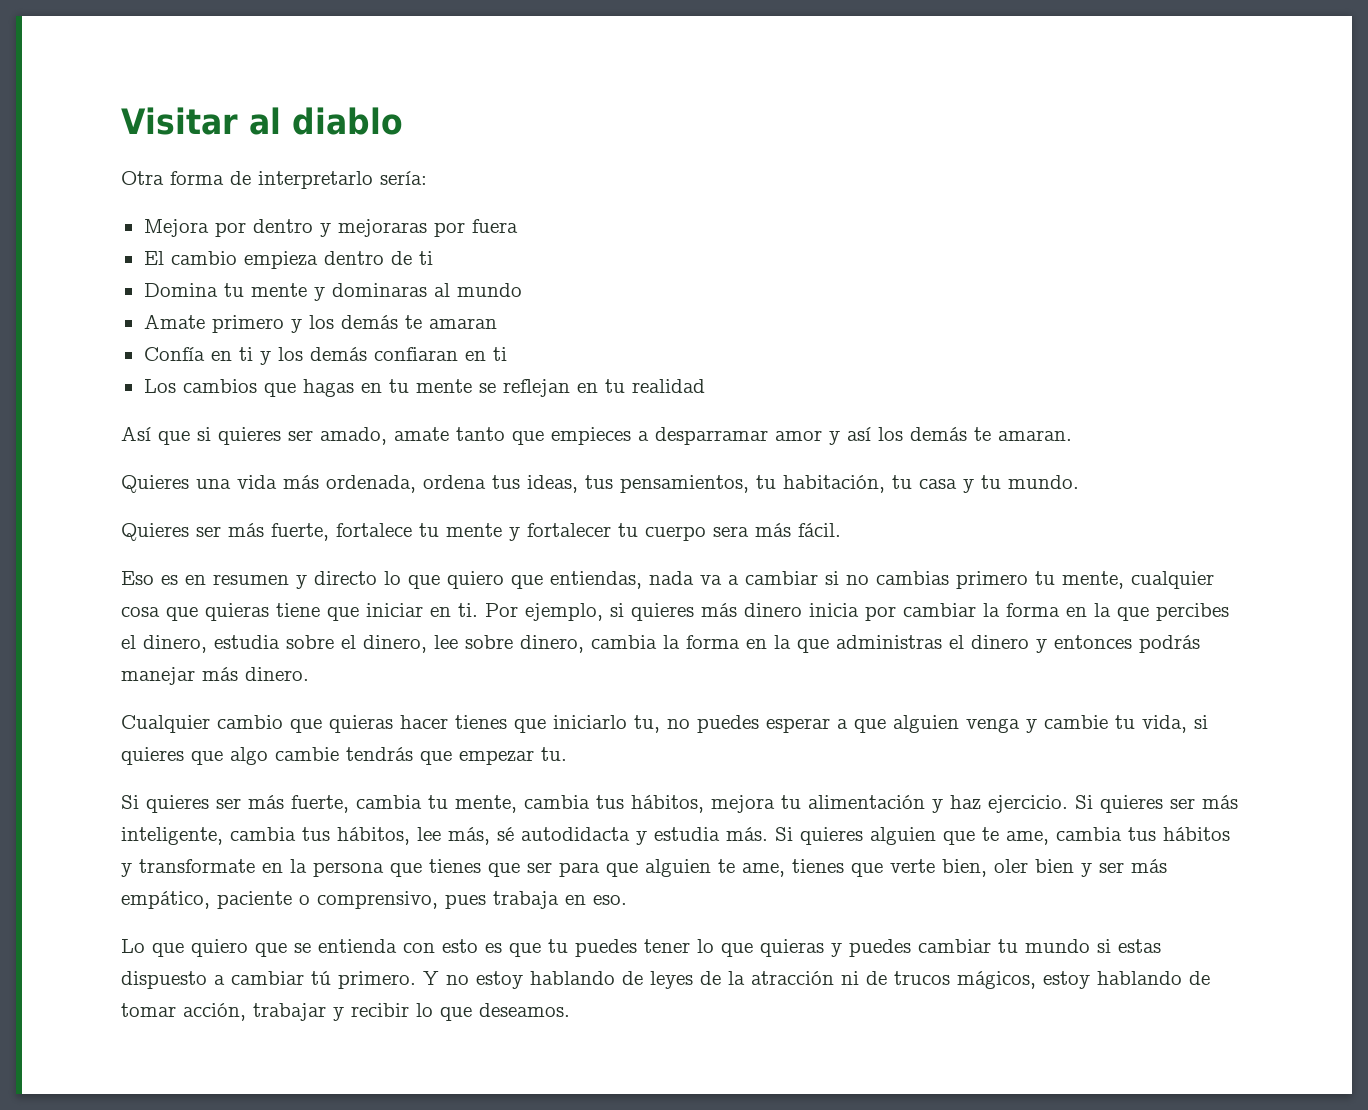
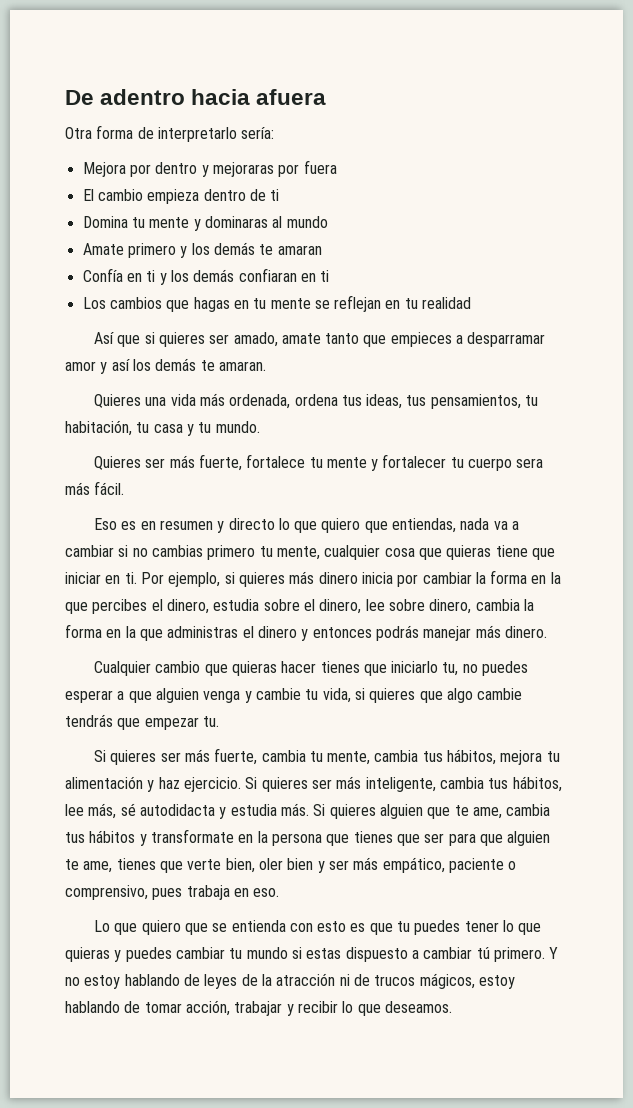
[121,107,403,135] Visitar al diablo -> [65,89,327,105] De adentro hacia afuera

